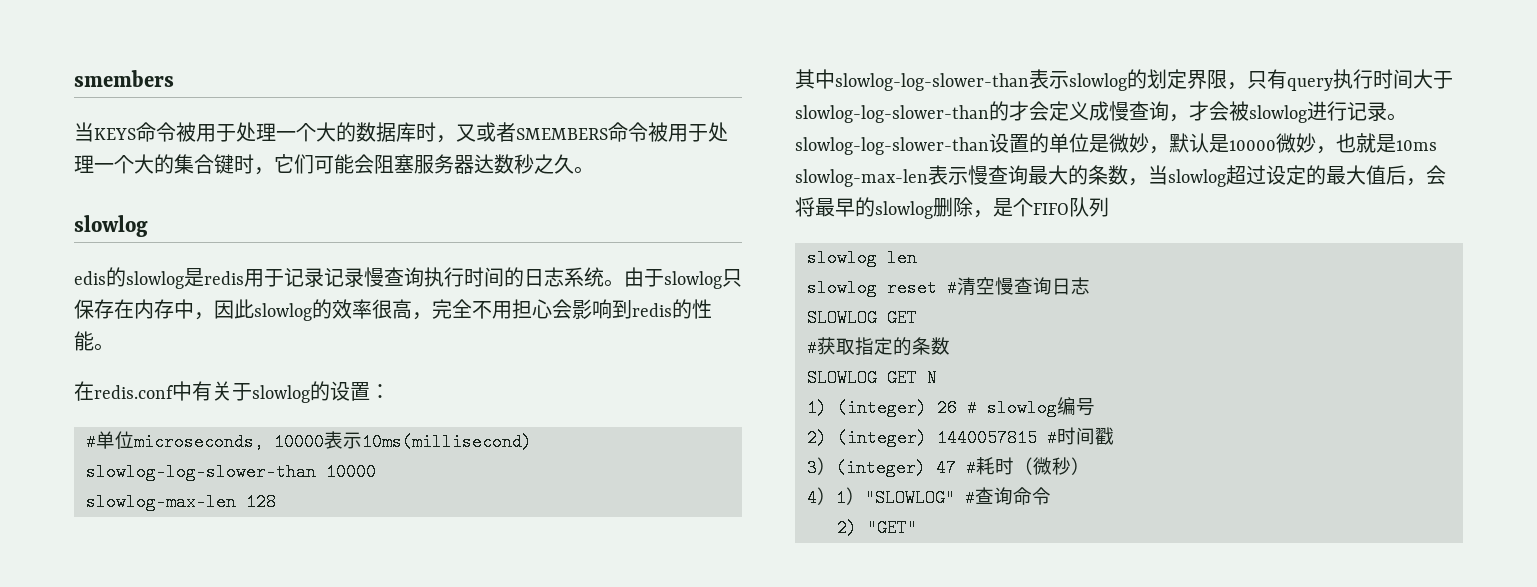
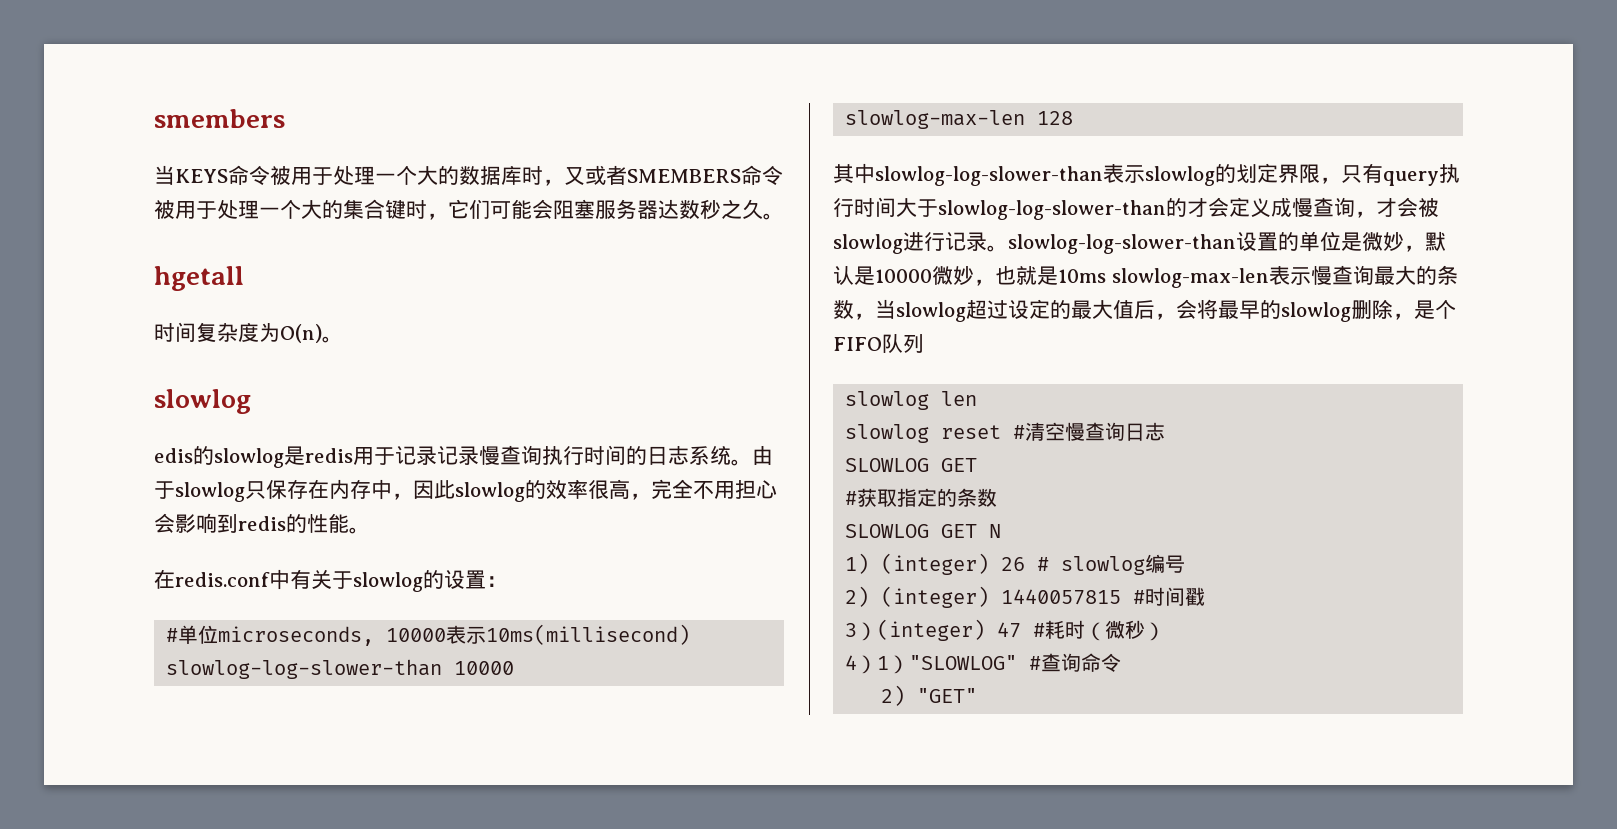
(594, 170) none -> [154,266,244,291] [154,322,343,343] // hgetall // 时间复杂度为O(n)。

